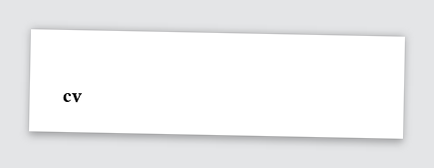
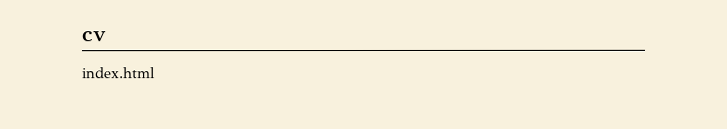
(83, 97) none -> [82,67,156,79] // index.html

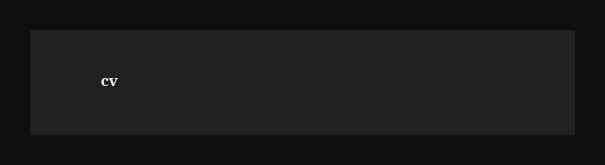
[82,67,156,79] // index.html -> (118, 82) none

